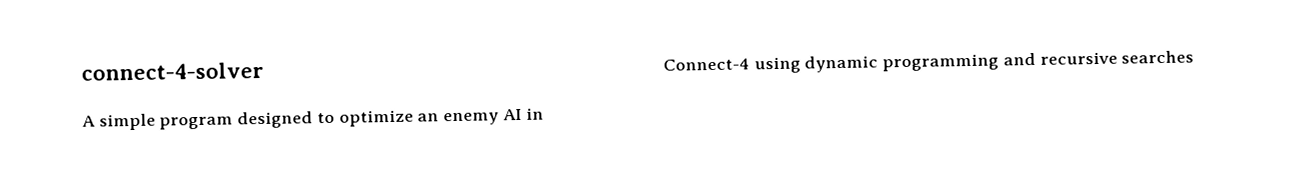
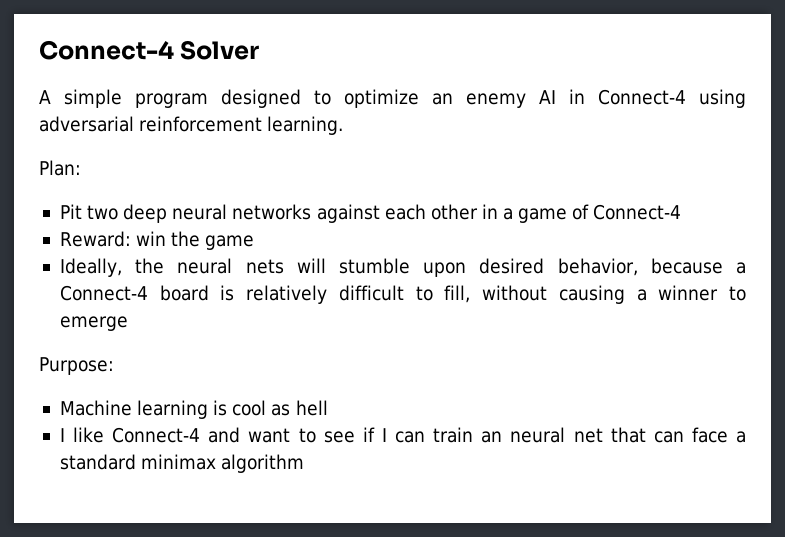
[81,61,264,81] connect-4-solver -> [39,40,260,60] Connect-4 Solver
[804,50,1195,73] dynamic programming and recursive searches -> [39,116,344,135] [39,160,81,176] [59,204,682,223] [59,231,255,250] [59,258,747,277] [59,285,747,304] [59,316,128,331] [39,357,114,375] [59,400,328,419] [59,427,747,443] [59,454,305,473] adversarial reinforcement learning. // Plan: // Pit two deep neural networks against each other in a game of Connect-4 // Reward: win the game // Ideally, the neural nets will stumble upon desired behavior, because a Connect-4 board is relatively difficult to fill, without causing a winner to emerge // Purpose: // Machine learning is cool as hell // I like Connect-4 and want to see if I can train an neural net that can face a standard minimax algorithm

